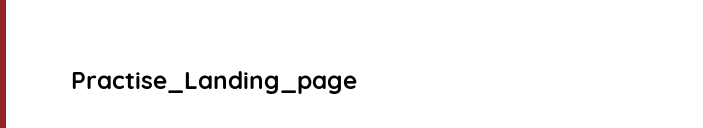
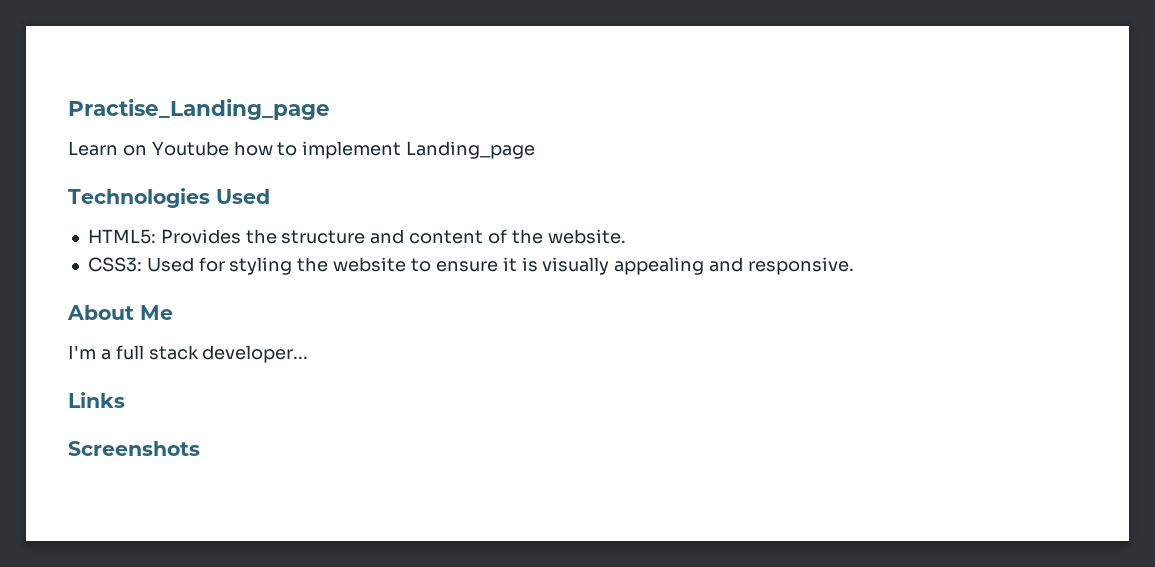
(357, 82) none -> [68,141,536,159] [68,188,270,208] [87,229,626,244] [87,257,854,275] [67,305,173,320] [68,345,309,363] [68,392,125,408] [68,441,200,456] // Learn on Youtube how to implement Landing_page // Technologies Used // HTML5: Provides the structure and content of the website. // CSS3: Used for styling the website to ensure it is visually appealing and responsive. // About Me // I'm a full stack developer... // Links // Screenshots

